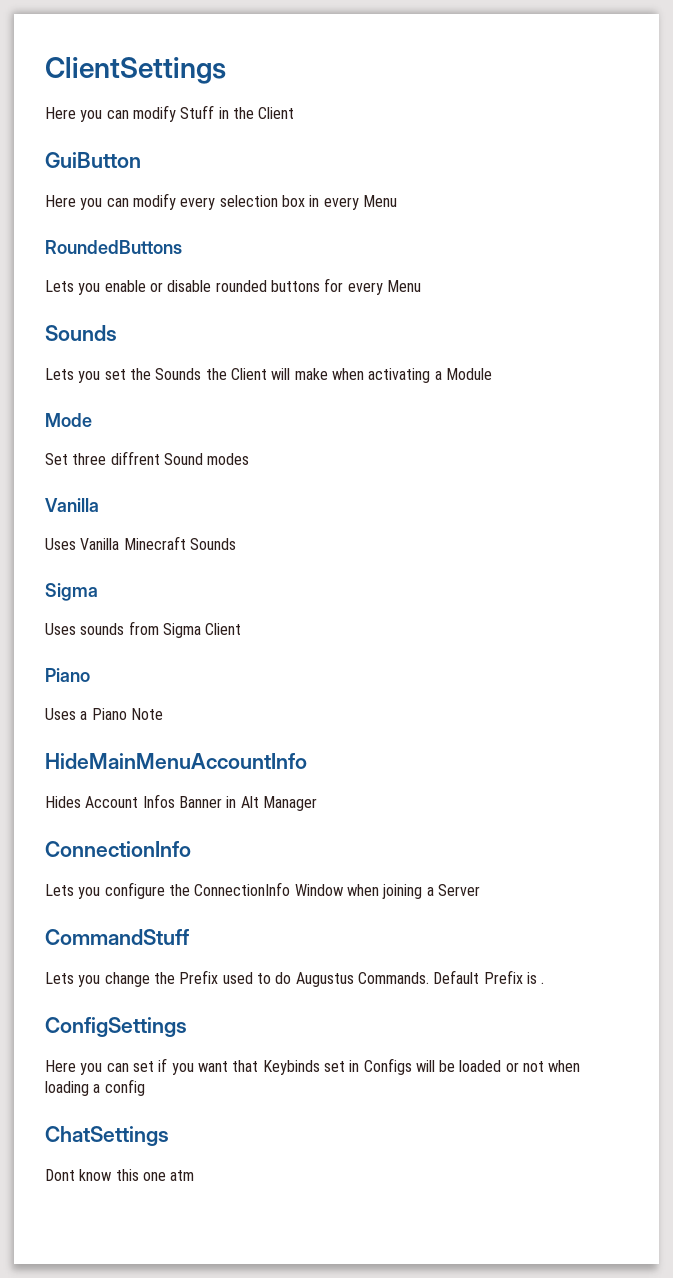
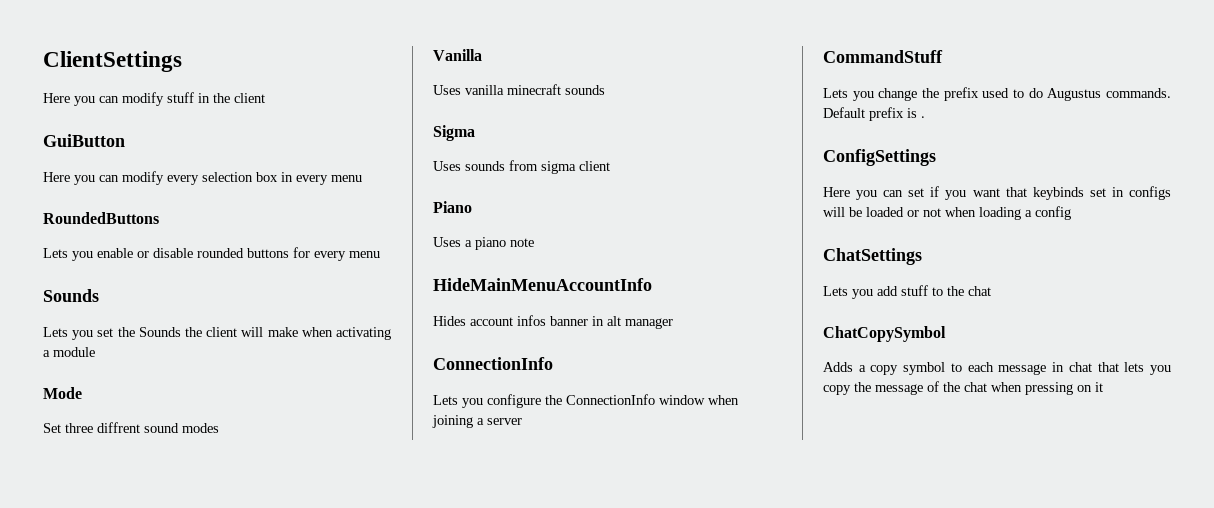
[180,105,215,119] Stuff -> [167,92,194,103] stuff
[258,107,295,119] Client -> [234,93,265,103] client
[362,195,397,207] Menu -> [331,175,362,182] menu
[386,280,421,292] Menu -> [349,251,380,258] menu
[230,368,267,380] Client -> [206,327,238,337] client
[445,368,492,380] Module -> [53,347,95,357] module
[163,453,203,465] Sound -> [144,423,179,433] sound
[80,536,236,550] Vanilla Minecraft Sounds -> [465,84,605,95] vanilla minecraft sounds
[162,623,242,638] Sigma Client -> [541,161,610,174] sigma client
[91,708,163,720] Piano Note -> [475,237,534,250] piano note
[85,794,317,811] Account Infos Banner in Alt Manager -> [470,315,673,329] account infos banner in alt manager
[294,884,343,896] Window -> [659,395,705,405] window
[437,884,480,896] Server -> [487,418,522,425] server
[179,970,219,984] Prefix -> [943,87,979,101] prefix
[357,970,523,984] Commands. Default Prefix -> [1106,88,1171,98] [823,107,904,121] commands. Default prefix
[262,1060,320,1075] Keybinds -> [1032,187,1084,200] keybinds
[363,1058,412,1075] Configs -> [1129,186,1171,200] configs
[45,1169,195,1181] Dont know this one atm -> [823,285,991,299] [823,326,946,342] [823,362,1171,375] [823,381,1103,395] Lets you add stuff to the chat // ChatCopySymbol // Adds a copy symbol to each message in chat that lets you copy the message of the chat when pressing on it

